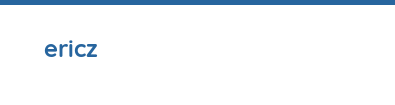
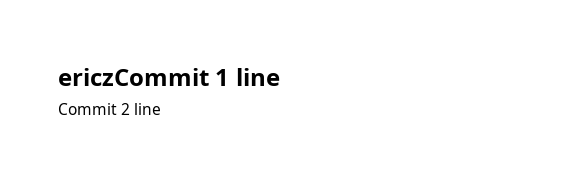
[44,40,98,57] ericz -> [58,68,280,86] [58,103,162,115] ericzCommit 1 line // Commit 2 line

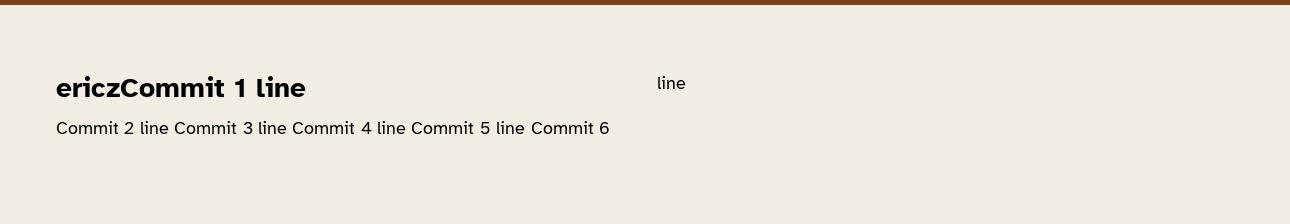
(162, 109) none -> [174,121,610,134] [657,76,686,89] Commit 3 line Commit 4 line Commit 5 line Commit 6 line

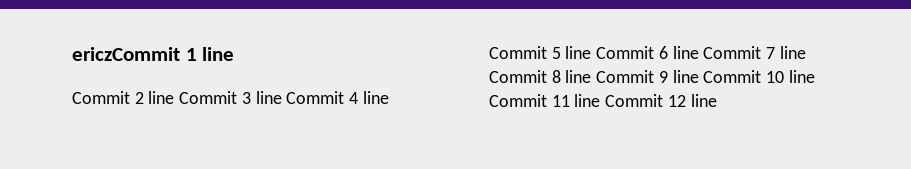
(686, 82) none -> [703,46,806,59] [489,70,815,83] [489,94,717,107] Commit 7 line Commit 8 line Commit 9 line Commit 10 line Commit 11 line Commit 12 line

